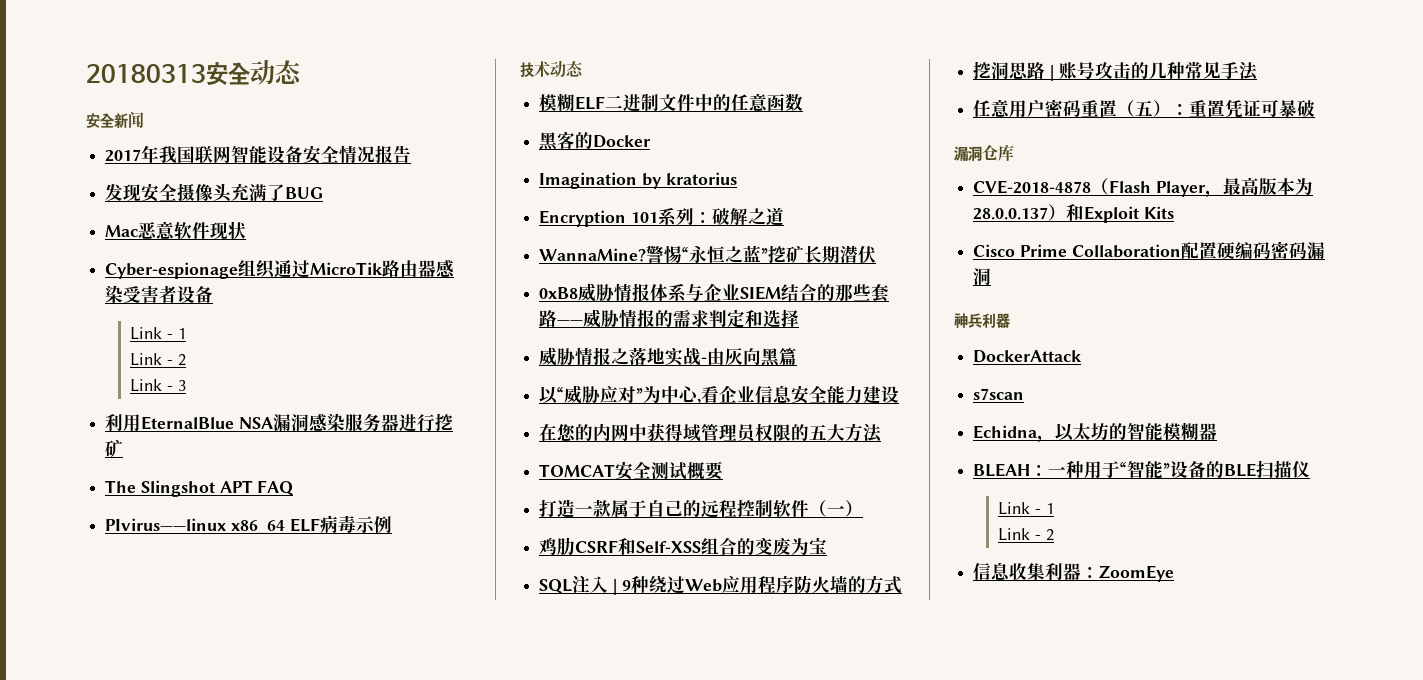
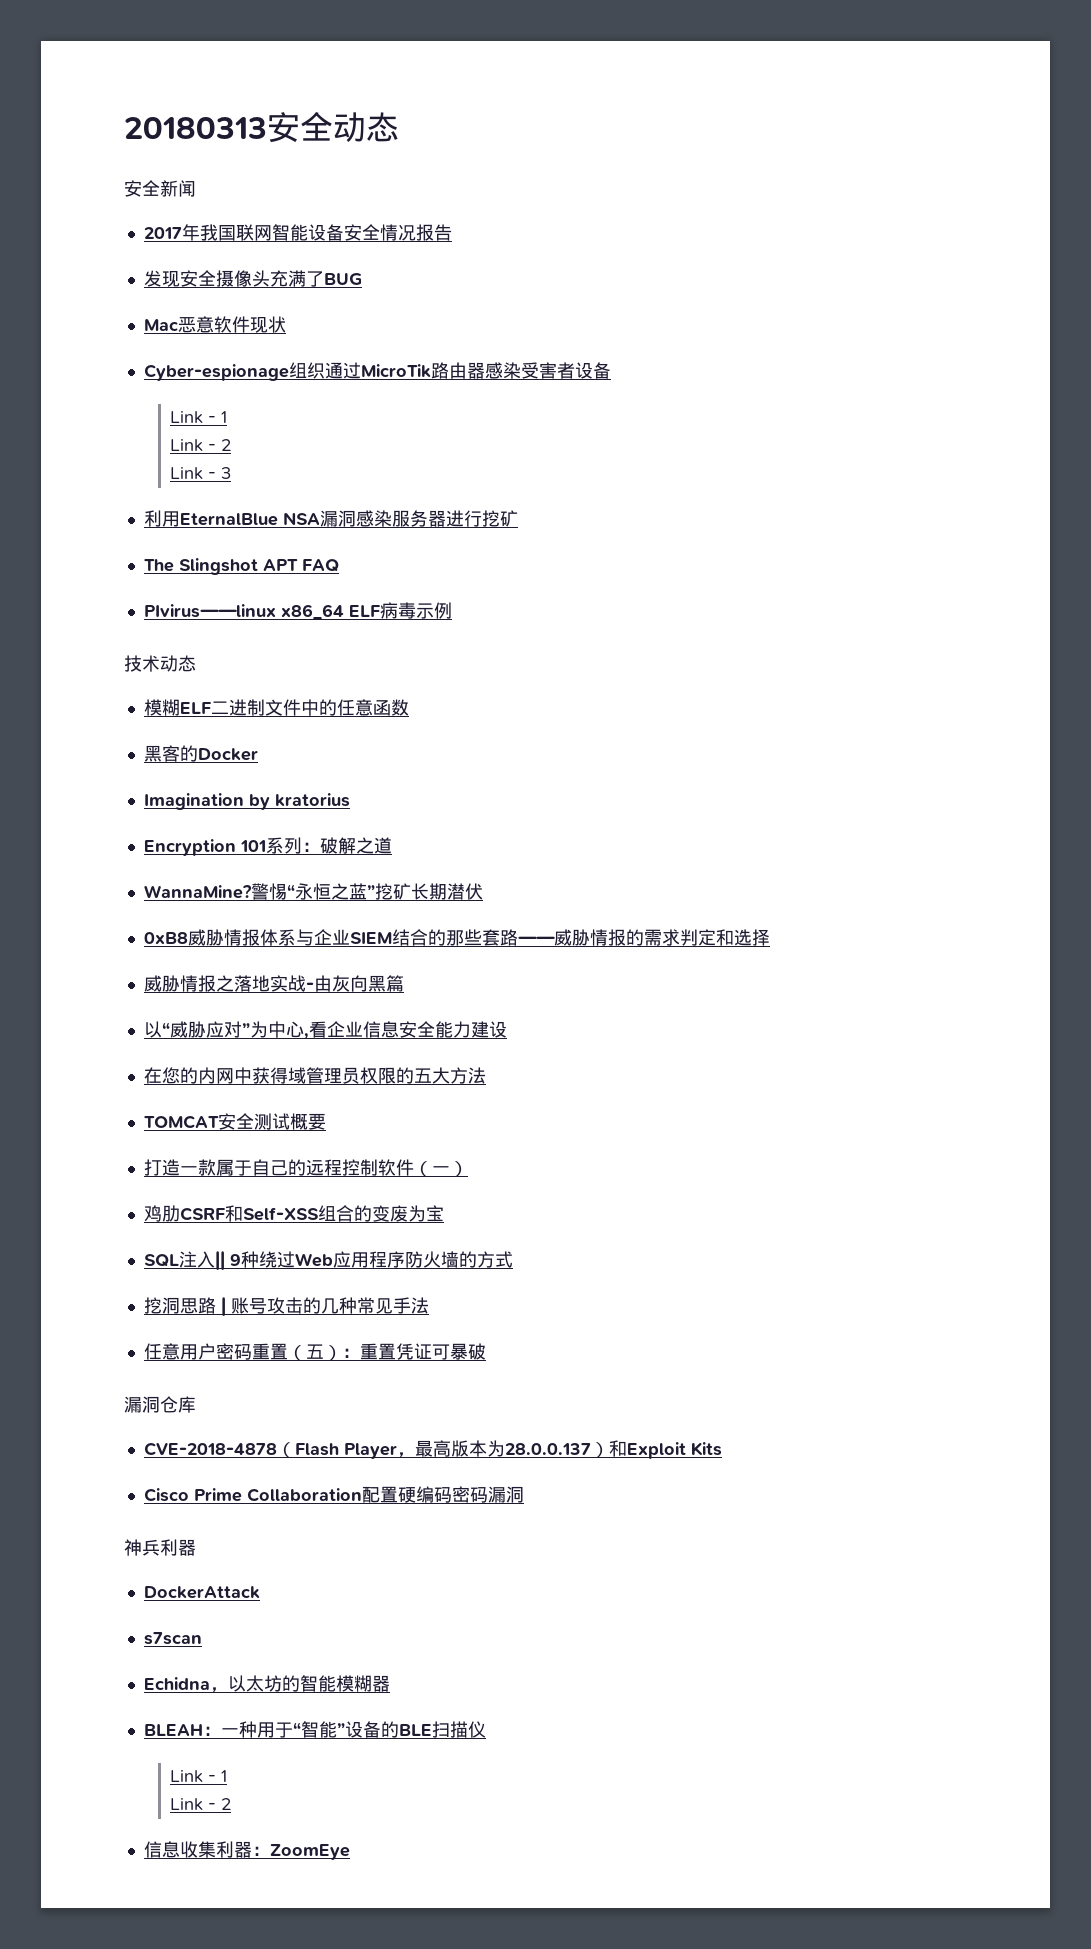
[612,579,617,595] | -> [214,1251,225,1270] ||

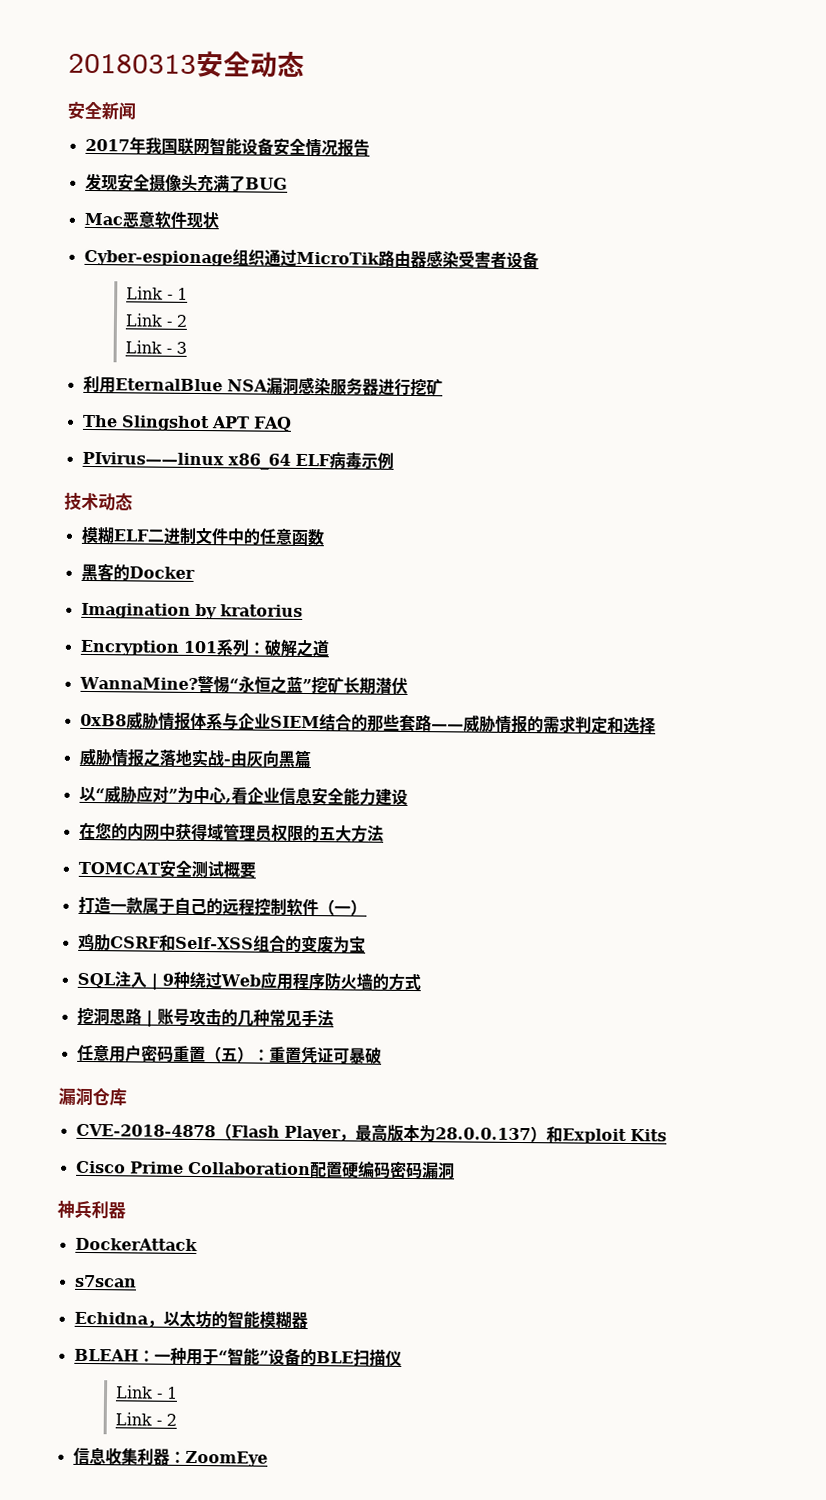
[214,1251,225,1270] || -> [150,973,158,990] |

